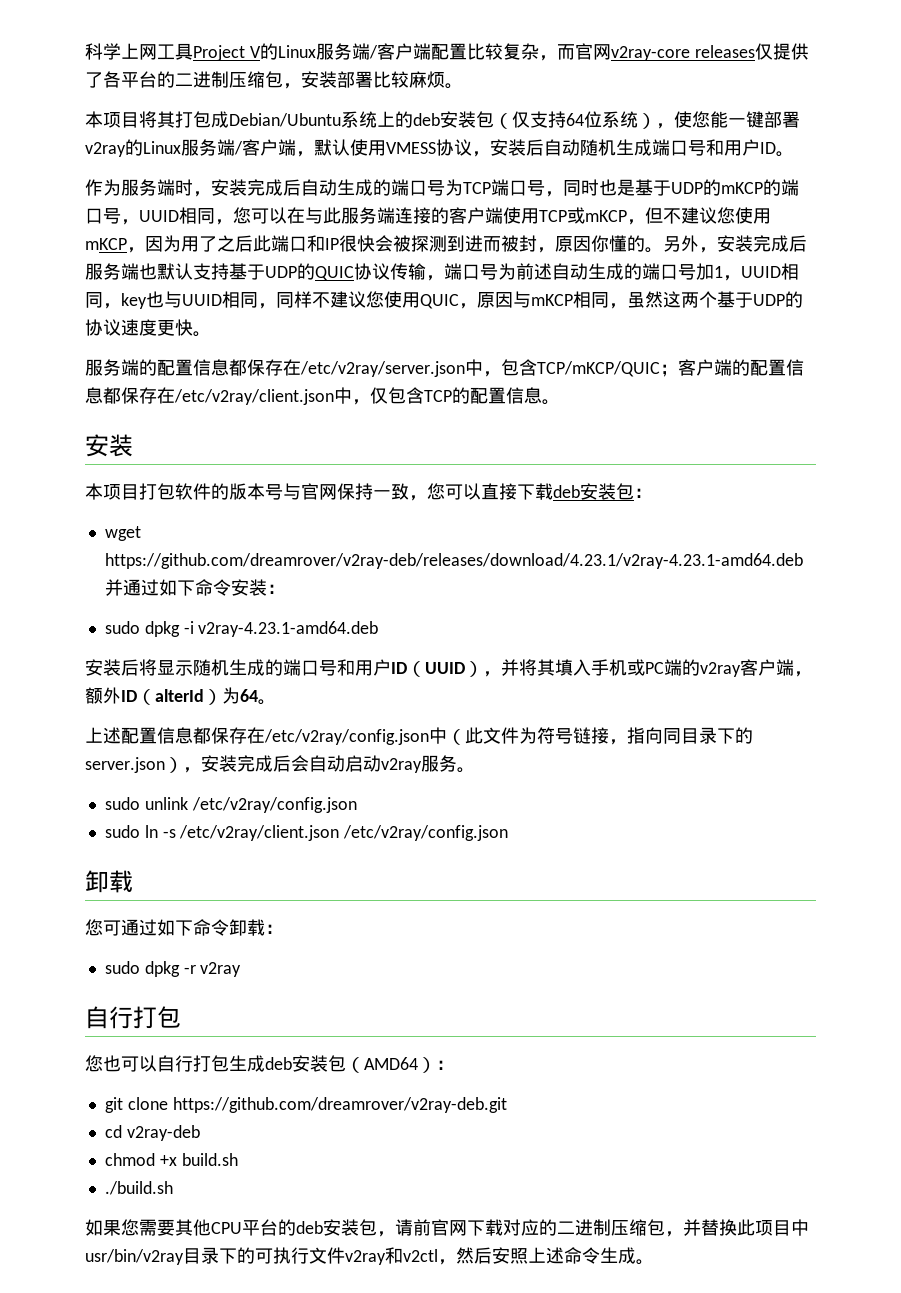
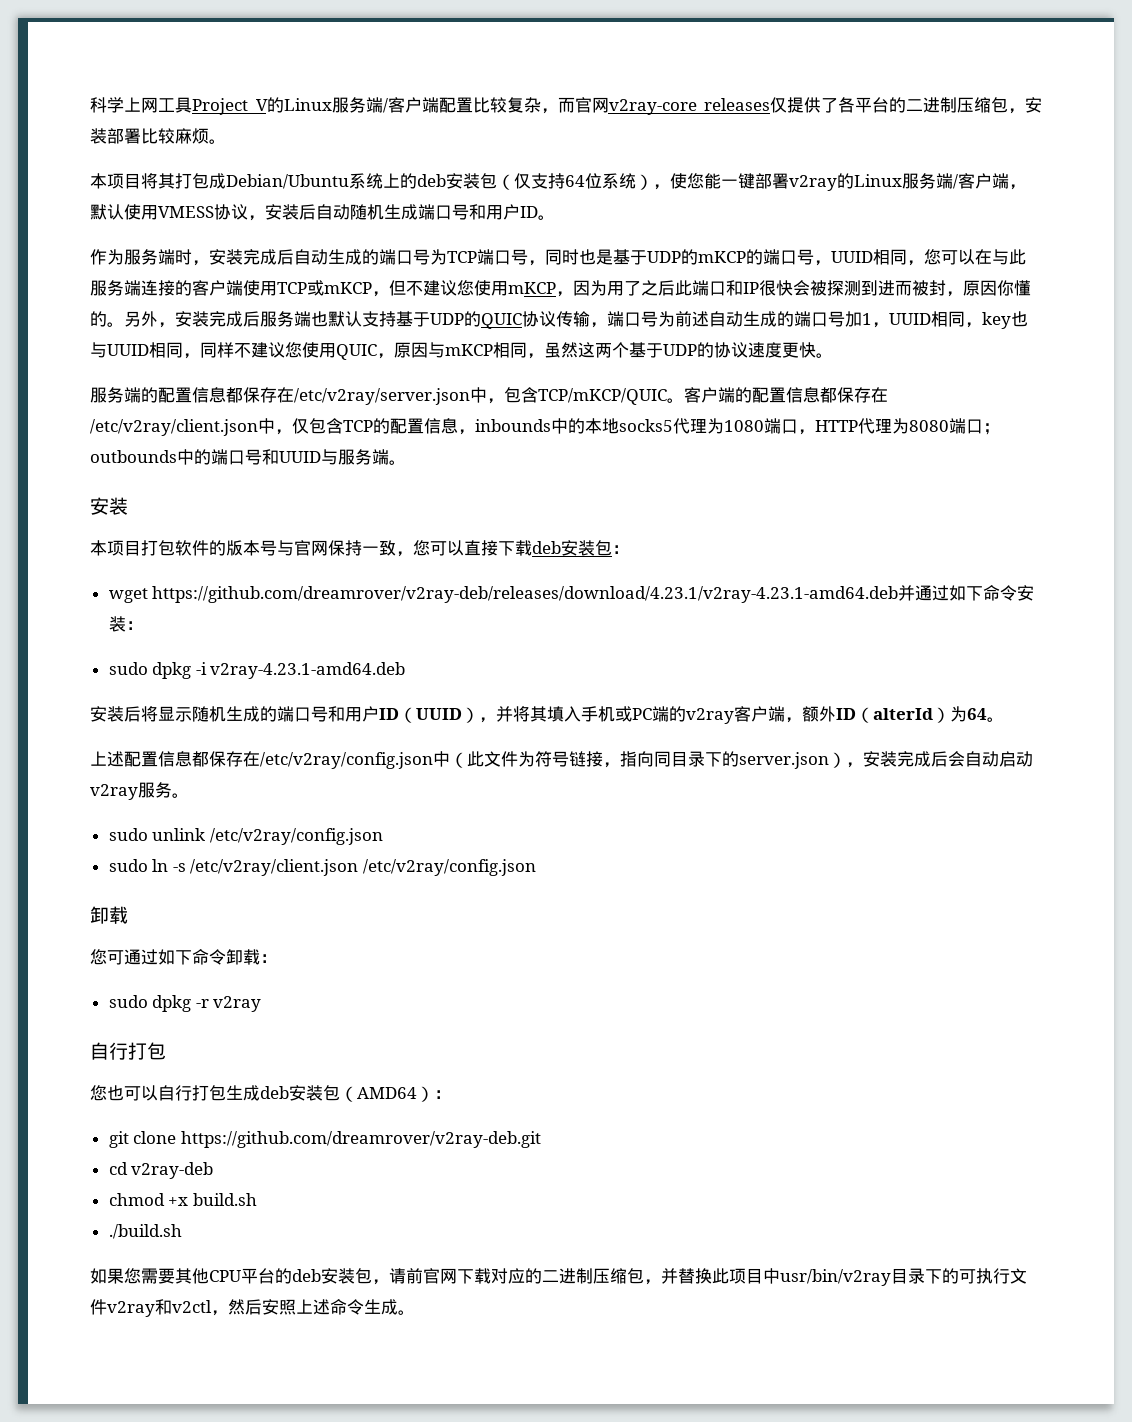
[660,364,678,377] ； -> [667,398,684,403] 。
(542, 395) none -> [458,418,1000,435] [90,449,389,465] ，inbounds中的本地socks5代理为1080端口，HTTP代理为8080端口；outbounds中的端口号和UUID与服务端

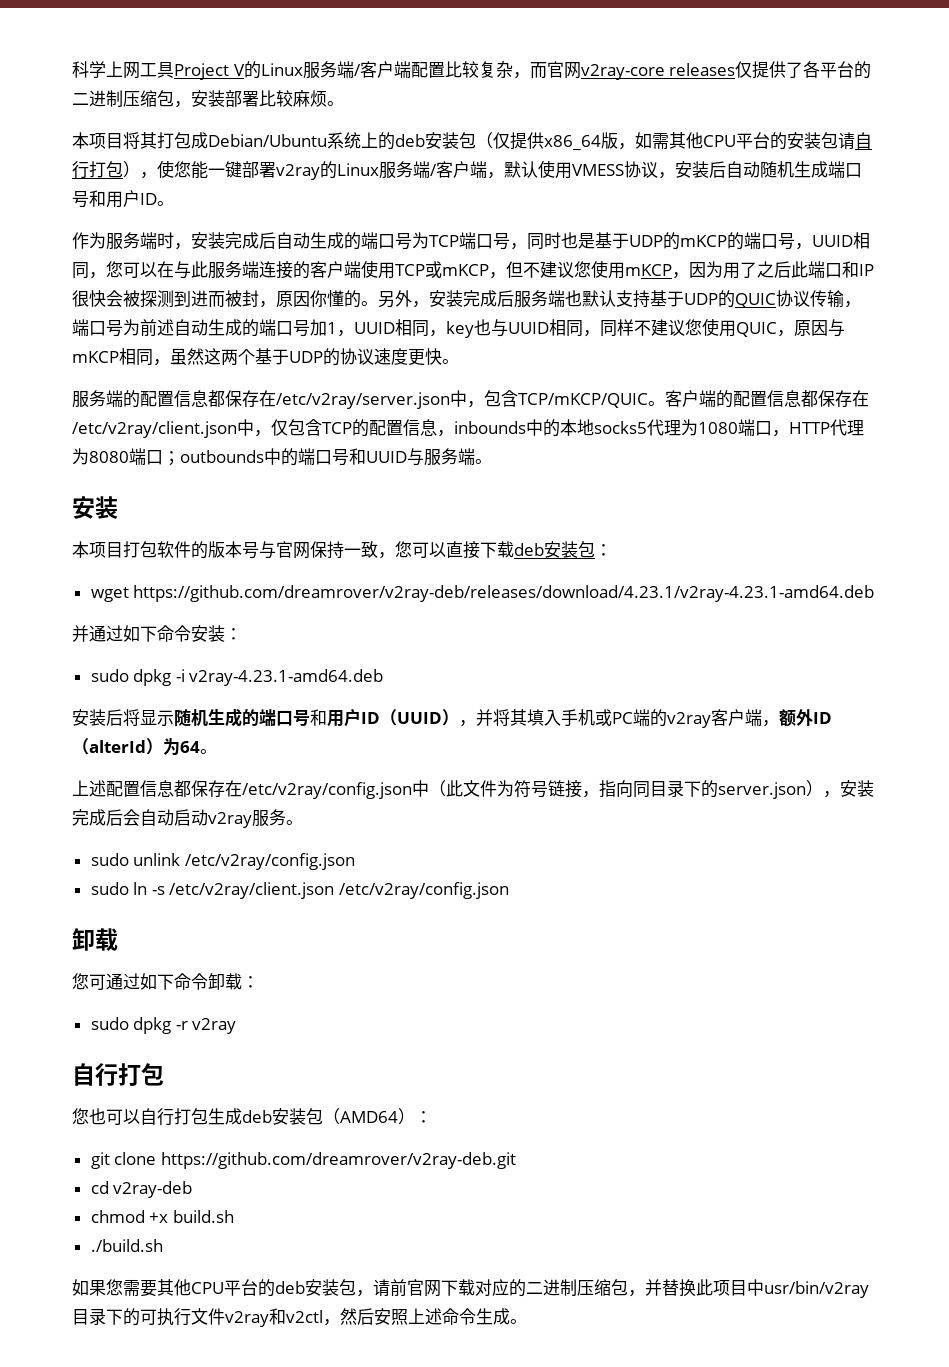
[531,173,636,189] 支持64位系统 -> [510,132,872,151] [72,161,123,179] 提供x86_64版，如需其他CPU平台的安装包请自行打包
(899, 594) none -> (875, 593) //

